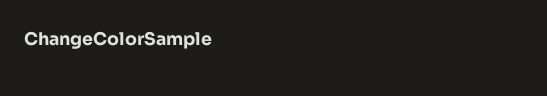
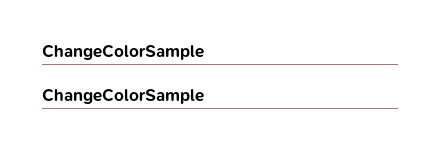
[24,31,212,49] ChangeColorSample -> [42,44,204,60] [42,88,204,104] ChangeColorSample // ChangeColorSample

